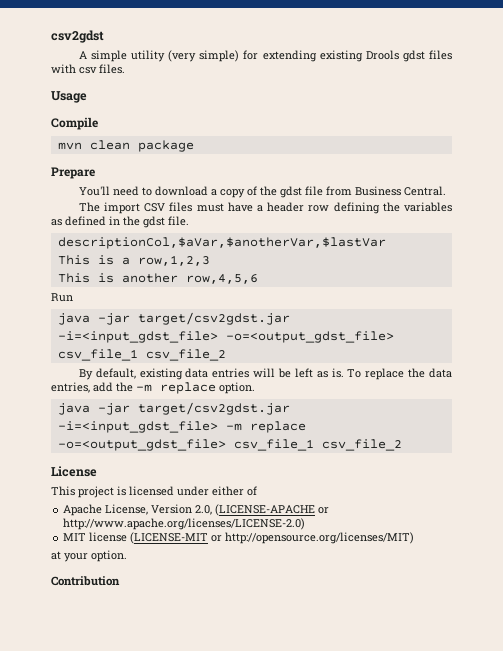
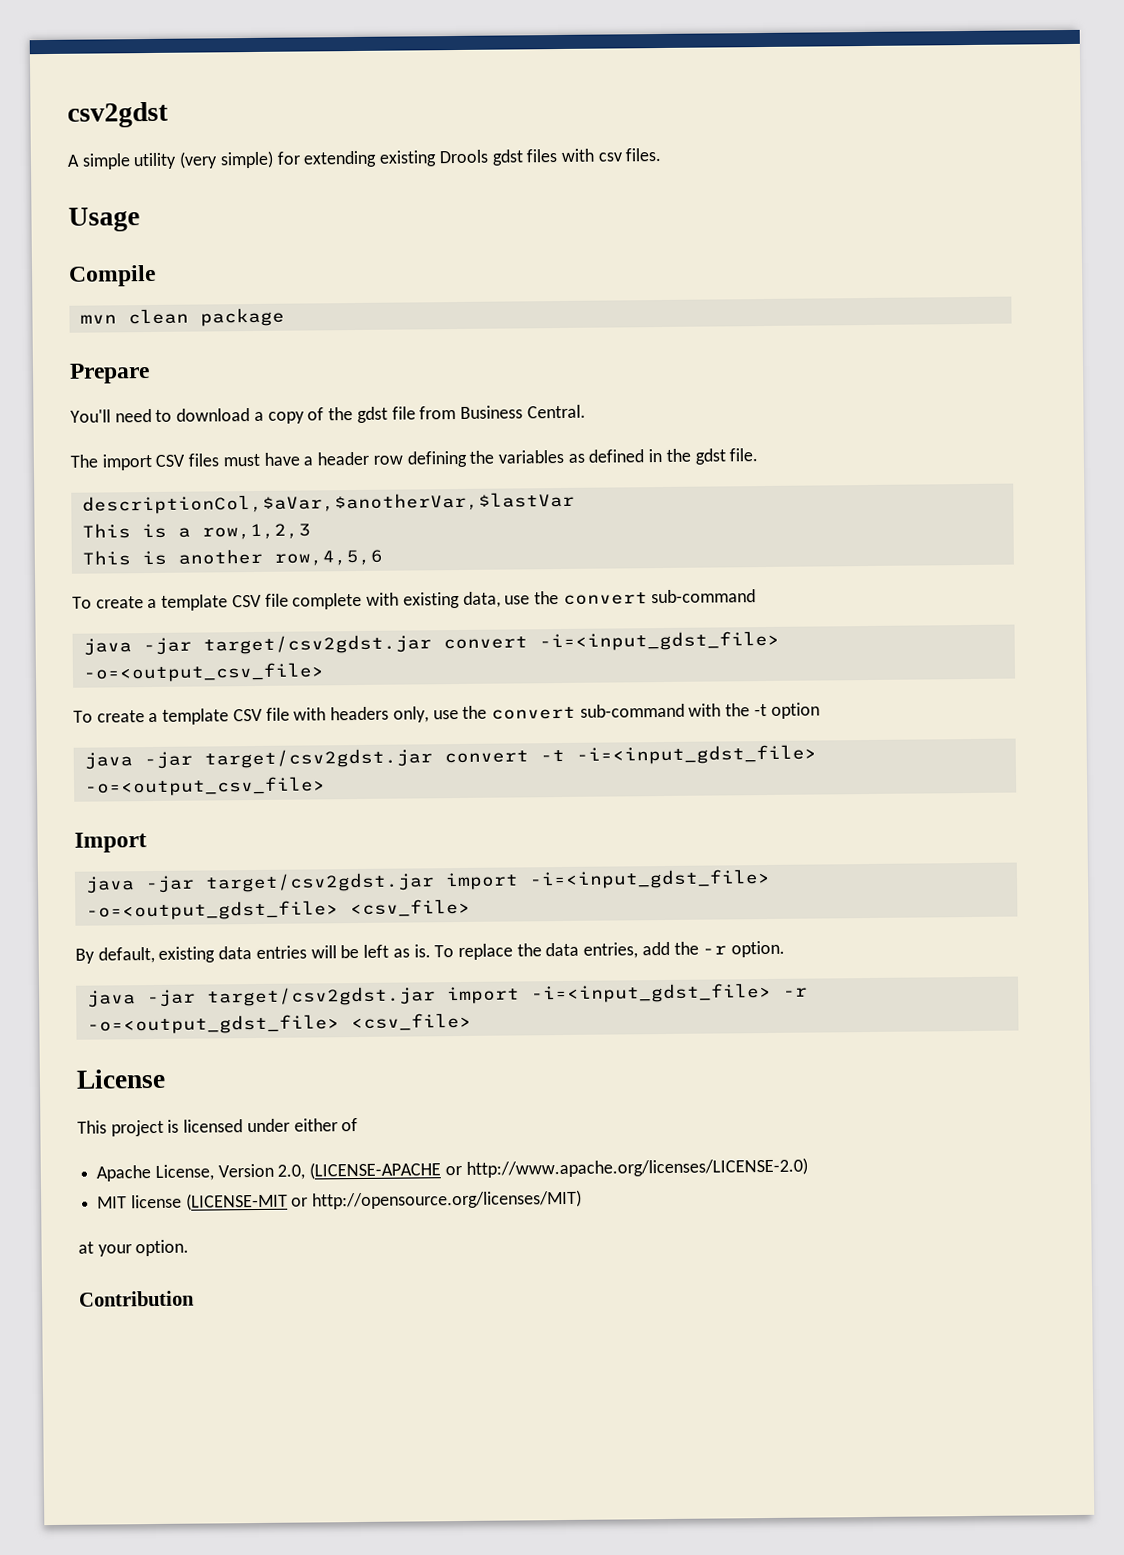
[51,293,73,302] [57,312,290,325] [57,331,394,343] [57,349,226,361] Run // java -jar target/csv2gdst.jar -i=<input_gdst_file> -o=<output_gdst_file> csv_file_1 csv_file_2 -> [72,589,757,611] [82,630,780,656] [82,662,325,683] [73,702,820,725] [83,744,817,770] [83,776,326,797] [74,832,147,853] [84,868,771,894] [85,898,471,921] To create a template CSV file complete with existing data, use the convert sub-command // java -jar target/csv2gdst.jar convert -i=<input_gdst_file> -o=<output_csv_file> // To create a template CSV file with headers only, use the convert sub-command with the -t option // java -jar target/csv2gdst.jar convert -t -i=<input_gdst_file> -o=<output_csv_file> // Import // java -jar target/csv2gdst.jar import -i=<input_gdst_file> -o=<output_gdst_file> <csv_file>
[136,382,216,394] -m replace -> [702,945,728,955] -r
[57,421,306,433] [57,439,402,451] -i=<input_gdst_file> -m replace -o=<output_gdst_file> csv_file_1 csv_file_2 -> [446,982,808,1005] [86,1012,472,1035] import -i=<input_gdst_file> -r -o=<output_gdst_file> <csv_file>

